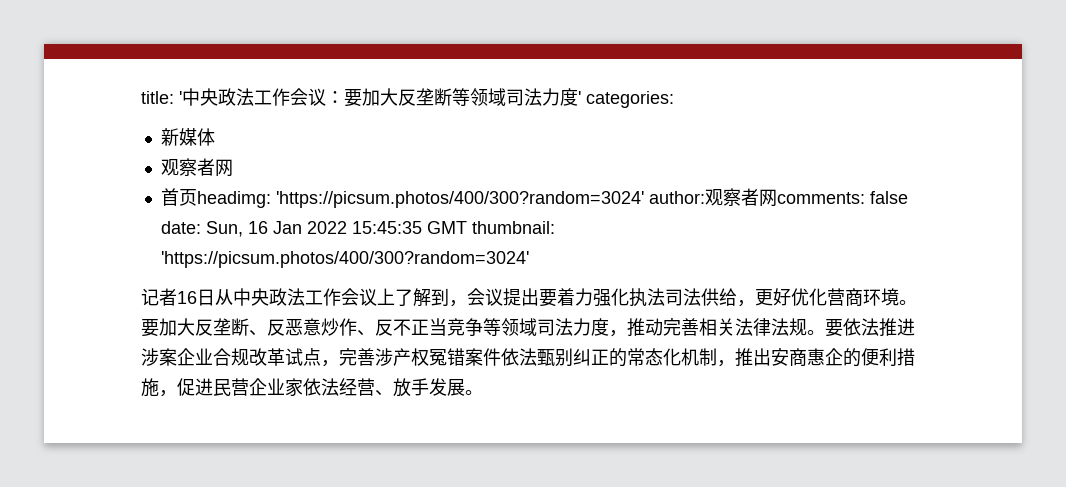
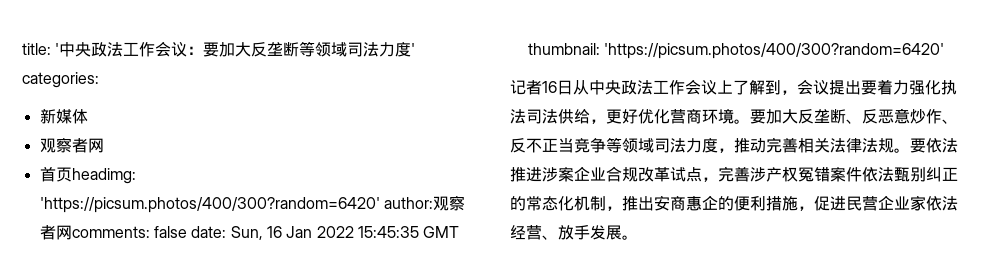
[275,191,644,208] 'https://picsum.photos/400/300?random=3024' -> [39,197,380,213] 'https://picsum.photos/400/300?random=6420'
[160,251,529,268] 'https://picsum.photos/400/300?random=3024' -> [603,43,944,59] 'https://picsum.photos/400/300?random=6420'

